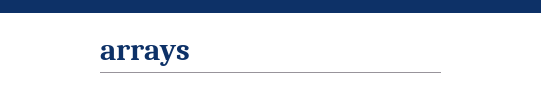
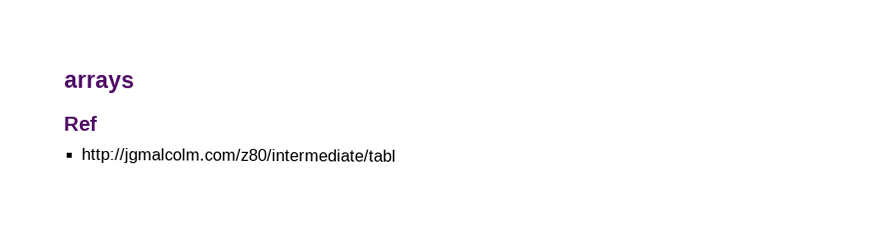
(190, 55) none -> [63,115,97,131] [81,147,397,165] // Ref // http://jgmalcolm.com/z80/intermediate/tabl

